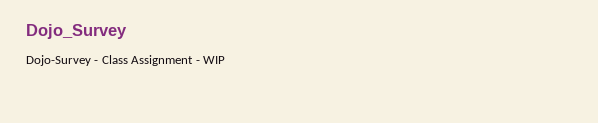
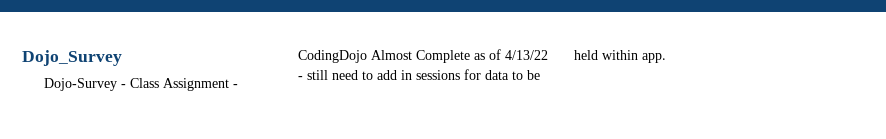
[202,56,225,64] WIP -> [298,49,548,63] [298,69,540,80] [574,50,666,63] CodingDojo Almost Complete as of 4/13/22 - still need to add in sessions for data to be held within app.

